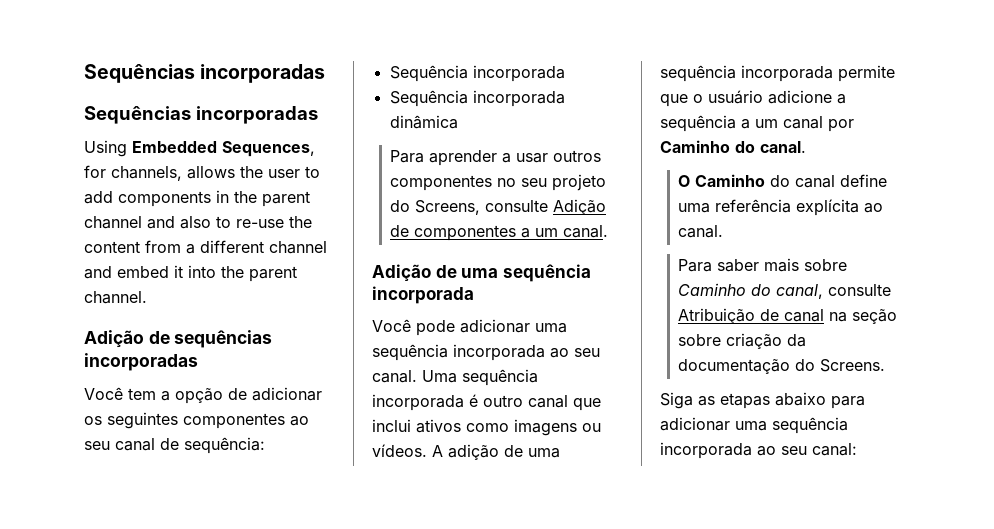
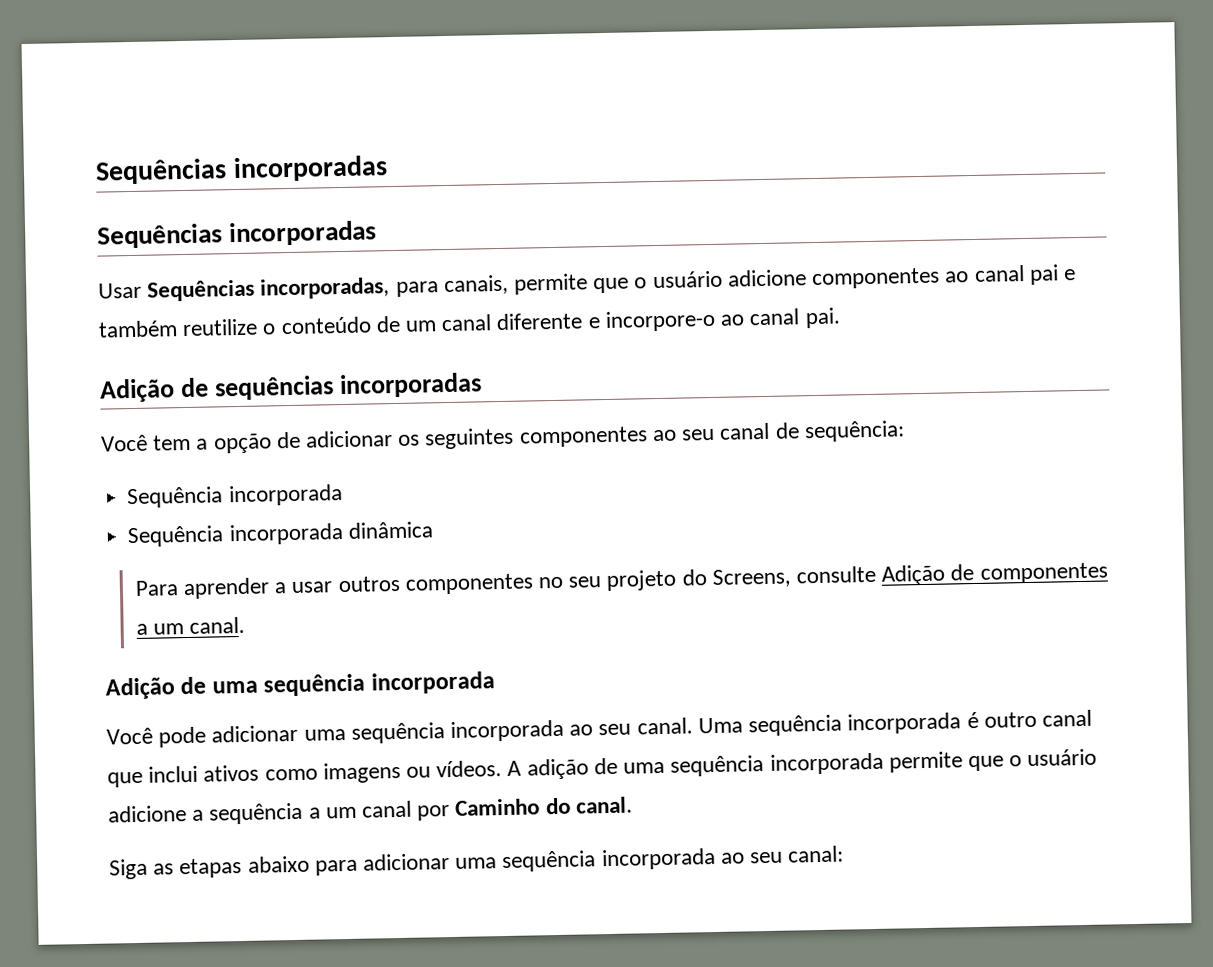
[84,140,315,157] [84,165,320,181] [84,190,310,207] [84,216,312,229] [84,240,327,254] [84,265,297,282] [84,291,147,304] Using Embedded Sequences, for channels, allows the user to add components in the parent channel and also to re-use the content from a different channel and embed it into the parent channel. -> [98,264,1076,302] [98,307,841,338] Usar Sequências incorporadas, para canais, permite que o usuário adicione componentes ao canal pai e também reutilize o conteúdo de um canal diferente e incorpore-o ao canal pai.
[678,174,888,188] [678,199,884,216] [678,225,724,238] [678,258,848,272] [678,283,892,299] [678,308,898,324] [678,333,807,349] [678,359,886,374] // O Caminho do canal define uma referência explícita ao canal. // Para saber mais sobre Caminho do canal, consulte Atribuição de canal na seção sobre criação da documentação do Screens. -> (633, 805) none

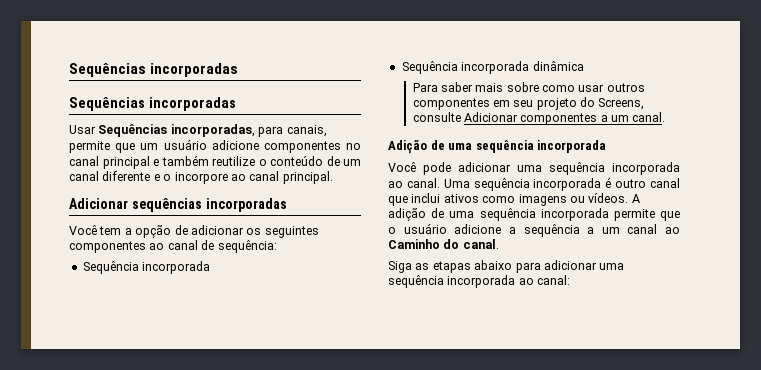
[634,277,648,289] o -> [140,143,159,150] um
[945,264,1059,285] ao canal pai -> [346,143,361,150] [69,156,150,169] no canal principal
[604,307,841,332] [99,377,209,403] incorpore-o ao canal pai. // Adição de -> [163,171,333,184] [69,198,128,209] o incorpore ao canal principal. // Adicionar
[681,428,716,441] seu -> (165, 246) none
[182,577,288,600] aprender a -> [440,82,576,92] saber mais sobre como
[537,576,563,589] no -> [492,100,510,107] em
[881,564,975,586] Adição de -> [463,112,518,122] Adicionar
[598,723,632,736] seu -> (403, 184) none
[417,805,451,821] por -> [665,227,680,234] ao
[750,851,784,864] seu -> (534, 281) none

